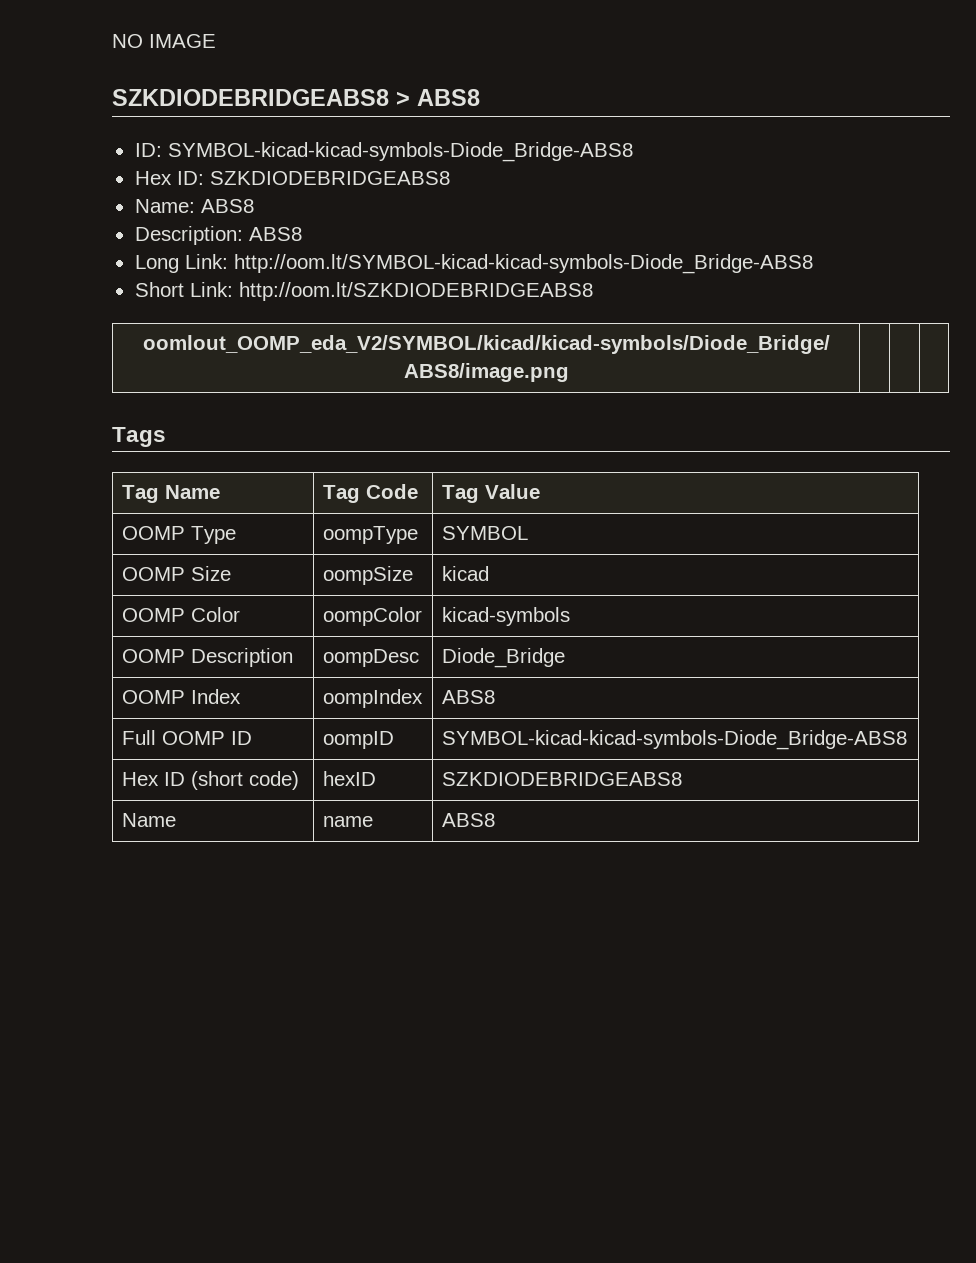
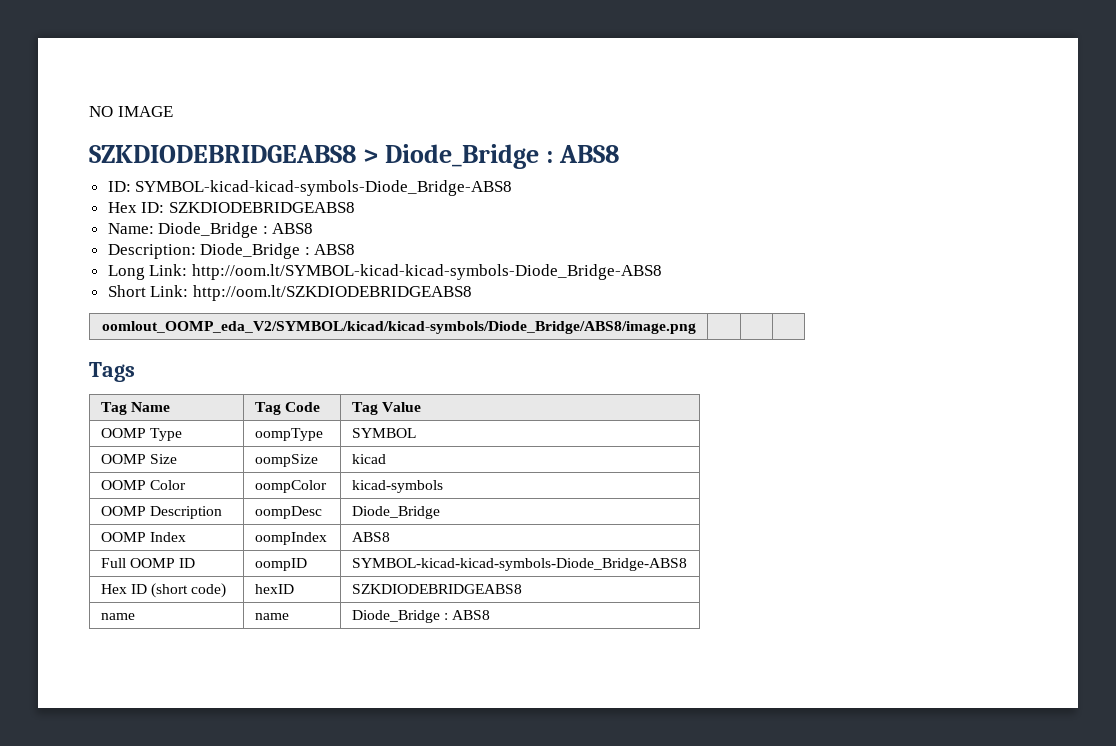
(410, 98) none -> [384,144,553,169] Diode_Bridge :
(195, 206) none -> [158,222,268,238] Diode_Bridge :
(243, 235) none -> [200,243,310,259] Diode_Bridge :
[121,813,176,827] [322,816,373,827] Name | name | -> [100,613,135,620] [254,613,289,620] [351,610,449,623] name | name | Diode_Bridge :

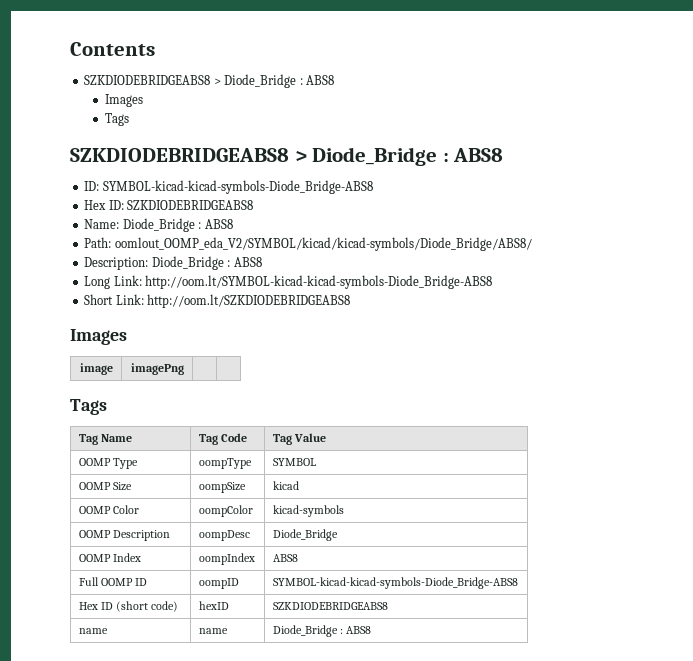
[89,106,173,117] NO IMAGE -> [70,42,155,56] [84,74,335,88] [105,94,144,107] [105,113,130,126] Contents // SZKDIODEBRIDGEABS8 > Diode_Bridge : ABS8 // Images // Tags
(314, 228) none -> [84,237,532,251] // Path: oomlout_OOMP_eda_V2/SYMBOL/kicad/kicad-symbols/Diode_Bridge/ABS8/
[101,321,696,334] // oomlout_OOMP_eda_V2/SYMBOL/kicad/kicad-symbols/Diode_Bridge/ABS8/image.png | -> [70,329,127,345] [79,363,113,375] [130,363,184,375] // Images // image | imagePng

